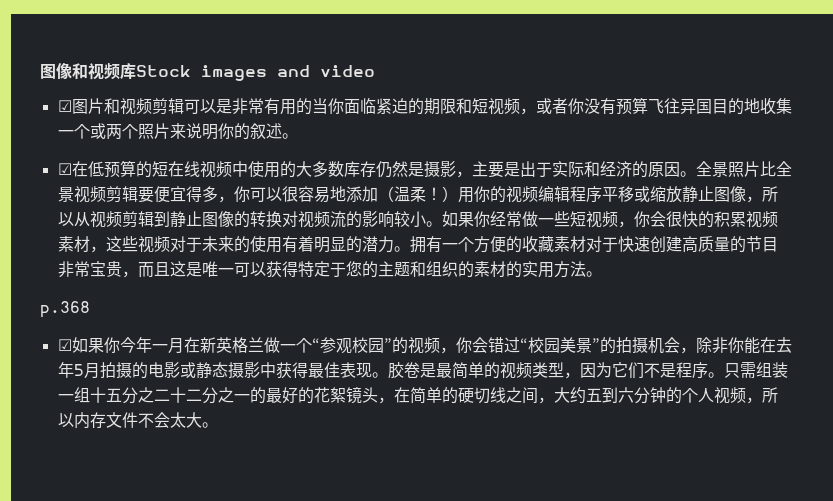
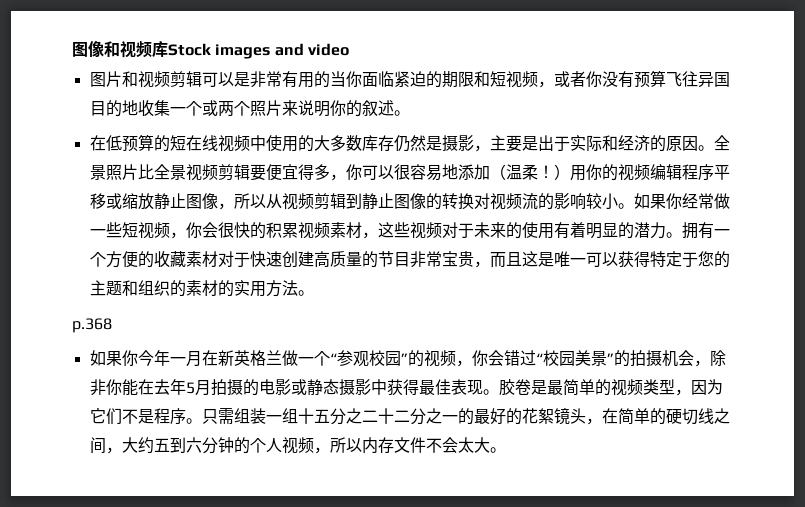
[57,100,72,112] ☑ -> (349, 49) none
[57,163,72,175] ☑ -> (410, 113) none
[57,339,72,351] ☑ -> (112, 325) none

